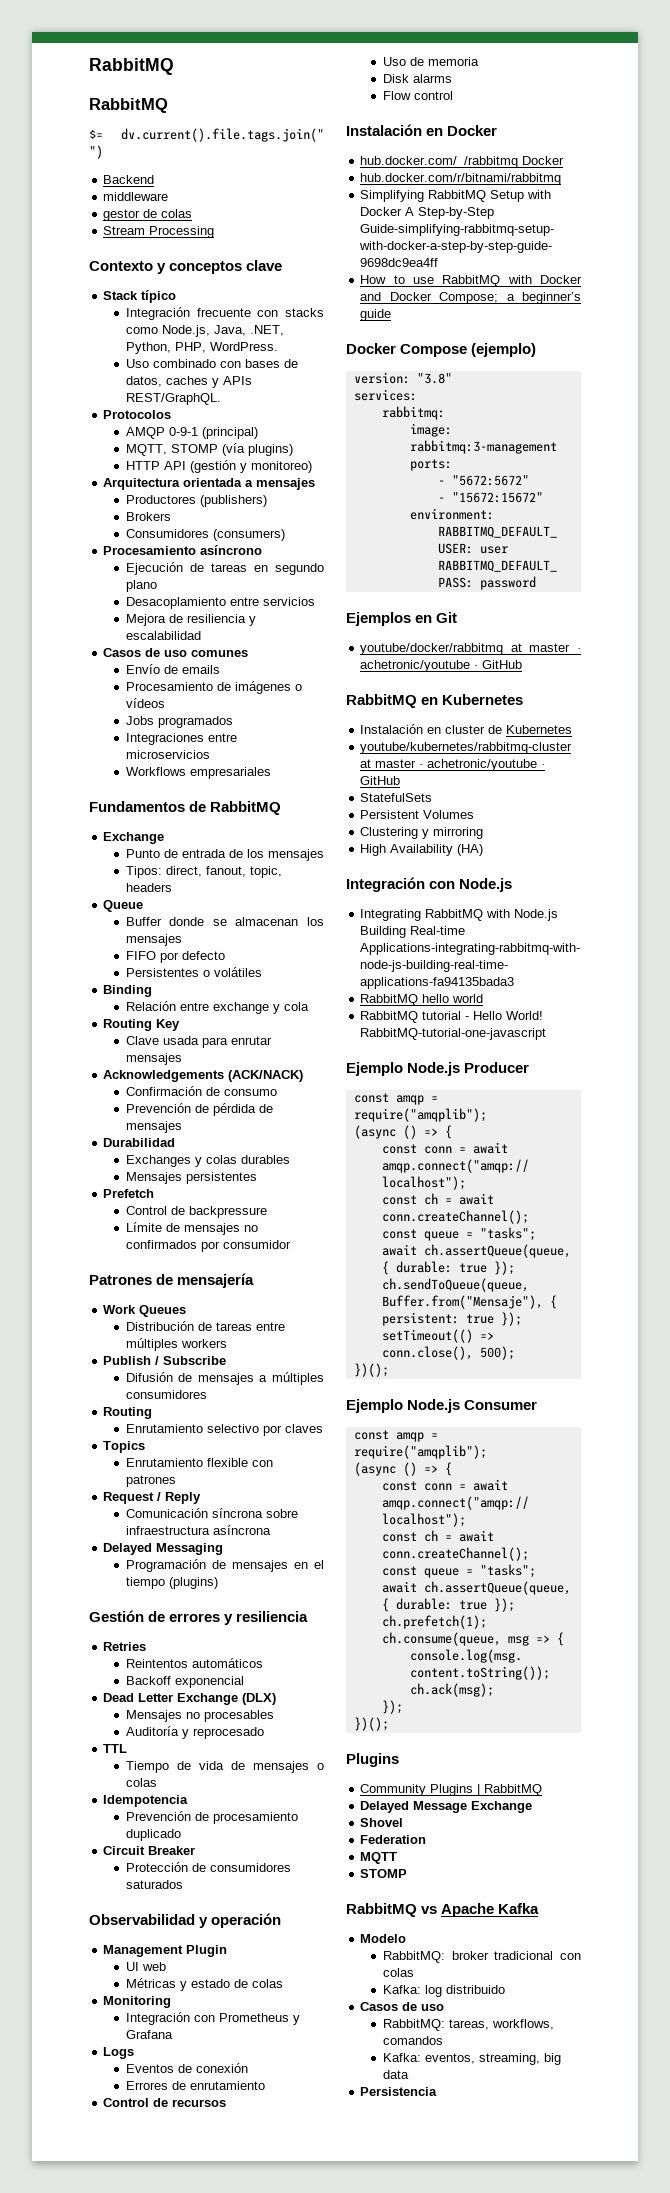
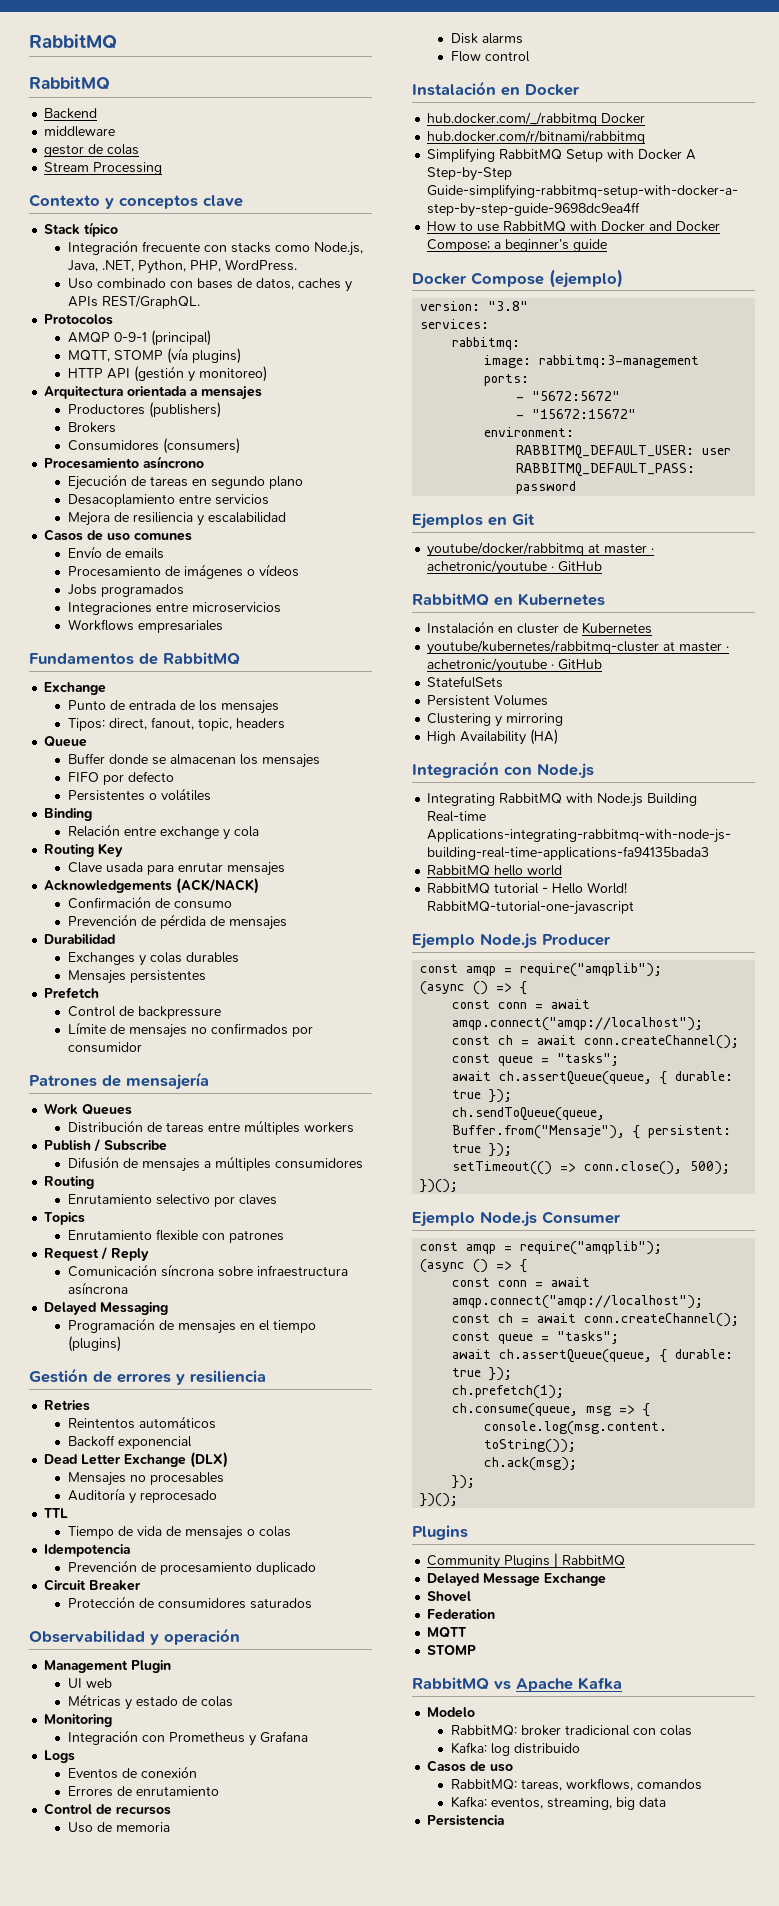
[89,128,324,142] [89,145,103,159] // $= dv.current().file.tags.join(" ") -> (110, 83) none

